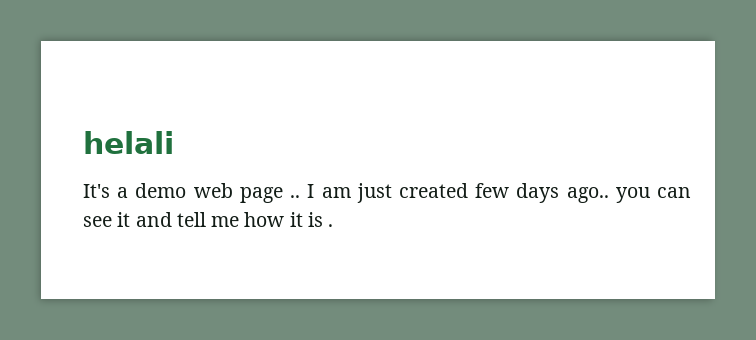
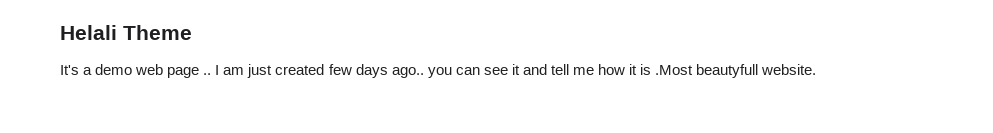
[83,131,174,154] helali -> [60,25,192,40] Helali Theme
[328,224,334,227] . -> [655,64,817,78] .Most beautyfull website.

